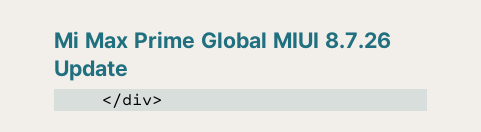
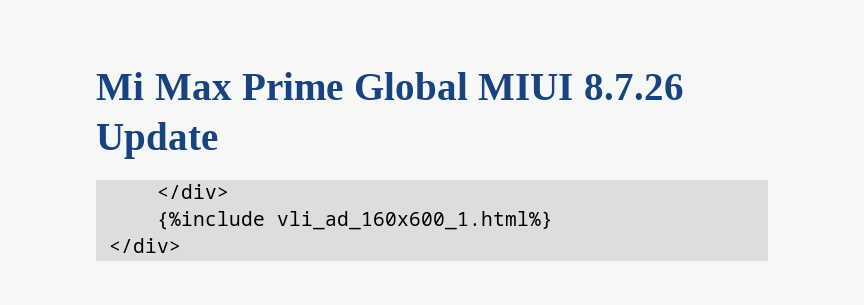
(163, 100) none -> [156,211,553,230] [108,238,181,253] // {%include vli_ad_160x600_1.html%} // </div>

